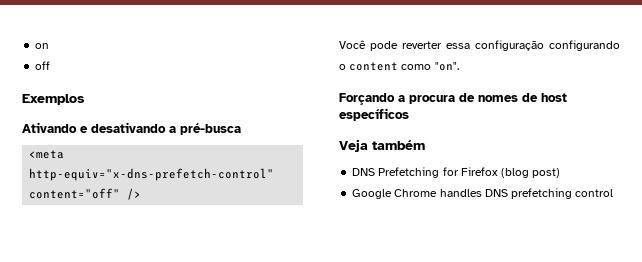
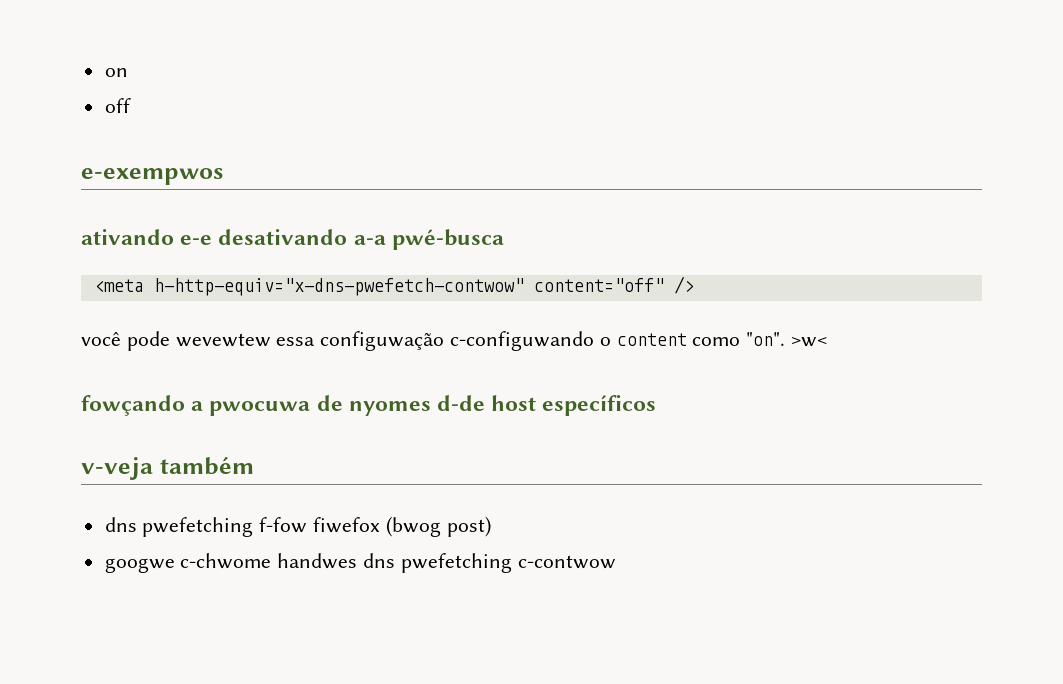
[22,94,85,105] [22,122,241,135] Exemplos // Ativando e desativando a pré-busca -> [81,168,223,185] [81,229,504,250] e-exempwos // ativando e-e desativando a-a pwé-busca
[29,168,275,181] http-equiv="x-dns-prefetch-control" -> [153,278,524,296] h-http-equiv="x-dns-pwefetch-contwow"
[339,40,620,51] [339,62,459,71] [339,93,538,105] Você pode reverter essa configuração configurando o content como "on". // Forçando a procura de nomes de -> [81,331,828,351] [81,395,486,416] você pode wevewtew essa configuwação c-configuwando o content como "on". >w< // fowçando a pwocuwa de nyomes d-de
[339,139,368,152] Veja -> [81,457,153,480] v-veja
[352,167,561,178] [352,188,614,199] DNS Prefetching for Firefox (blog post) // Google Chrome handles DNS prefetching control -> [104,516,491,537] [104,553,616,573] dns pwefetching f-fow fiwefox (bwog post) // googwe c-chwome handwes dns pwefetching c-contwow

